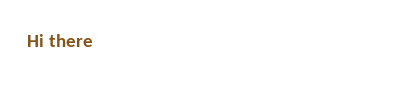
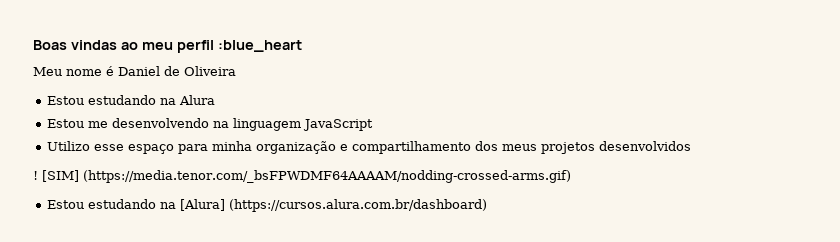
[27,34,93,47] Hi there -> [33,40,302,53] [33,66,236,76] [47,95,216,105] [47,118,374,131] [47,141,692,154] [33,170,571,183] [47,199,488,212] Boas vindas ao meu perfil :blue_heart // Meu nome é Daniel de Oliveira // Estou estudando na Alura // Estou me desenvolvendo na linguagem JavaScript // Utilizo esse espaço para minha organização e compartilhamento dos meus projetos desenvolvidos // ! [SIM] (https://media.tenor.com/_bsFPWDMF64AAAAM/nodding-crossed-arms.gif) // Estou estudando na [Alura] (https://cursos.alura.com.br/dashboard)

